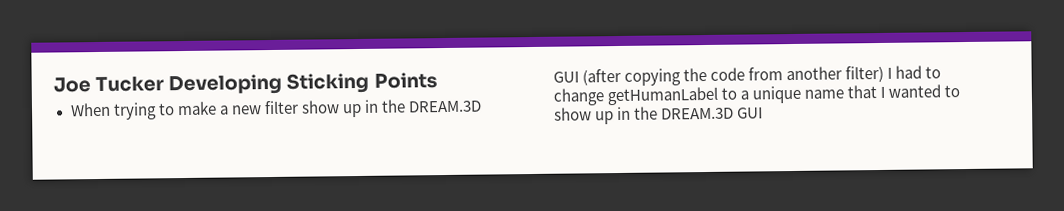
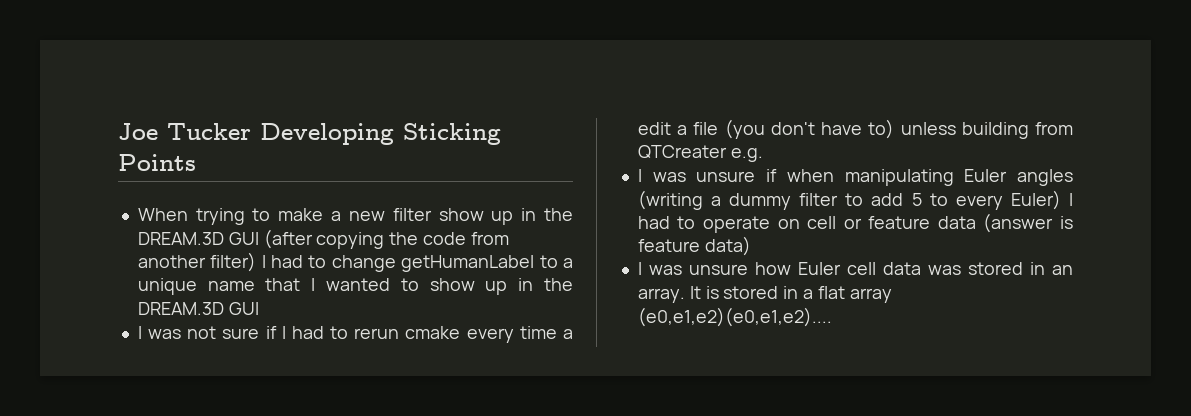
(763, 113) none -> [137,326,573,343] [637,119,1073,139] [637,145,763,162] [637,169,1073,186] [637,190,1073,210] [637,213,1073,233] [637,236,751,256] [637,262,1073,275] [637,286,892,303] [637,307,832,327] // I was not sure if I had to rerun cmake every time a edit a file (you don't have to) unless building from QTCreater e.g. // I was unsure if when manipulating Euler angles (writing a dummy filter to add 5 to every Euler) I had to operate on cell or feature data (answer is feature data) // I was unsure how Euler cell data was stored in an array. It is stored in a flat array (e0,e1,e2)(e0,e1,e2)....

